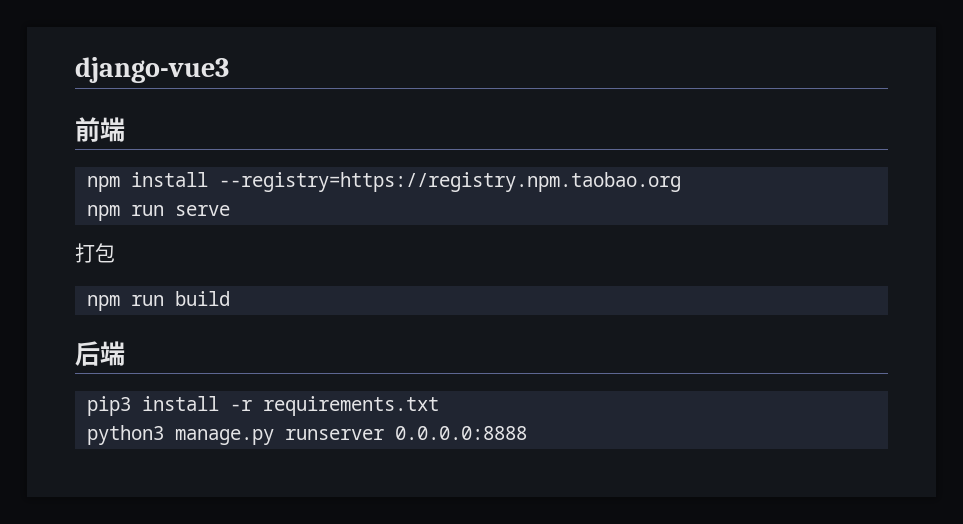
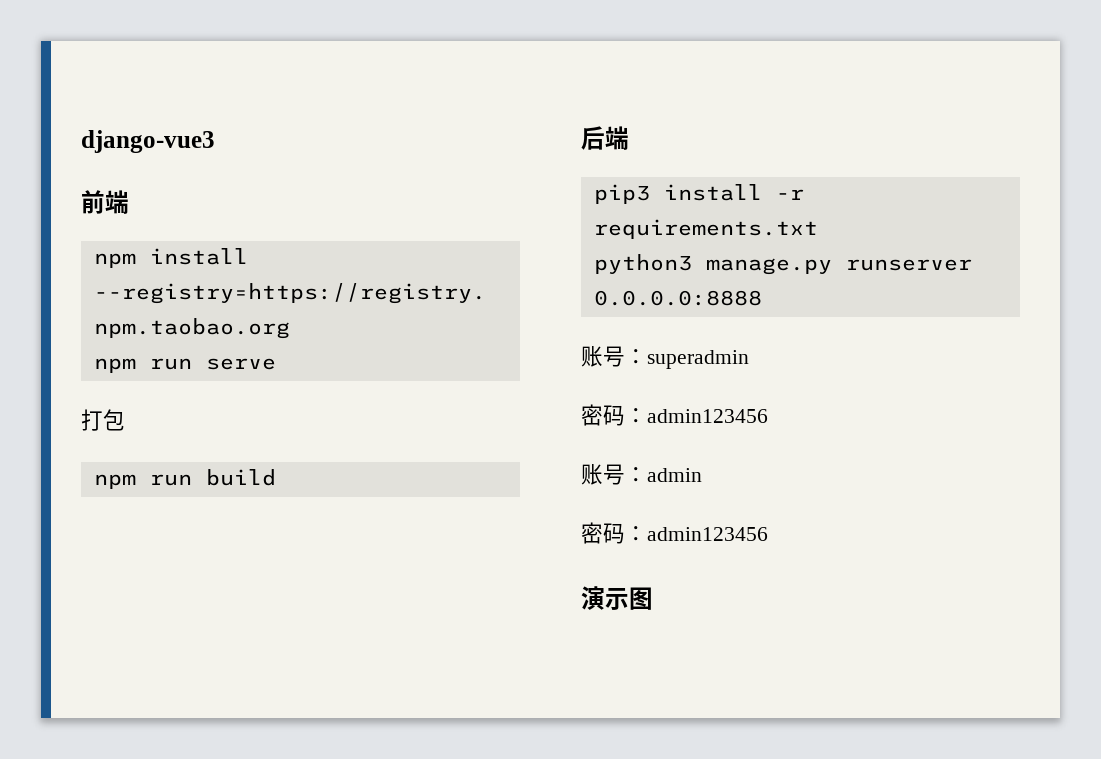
(527, 433) none -> [581,346,749,369] [581,404,768,426] [581,464,702,485] [581,522,768,544] [581,586,653,610] // 账号：superadmin // 密码：admin123456 // 账号：admin // 密码：admin123456 // 演示图

